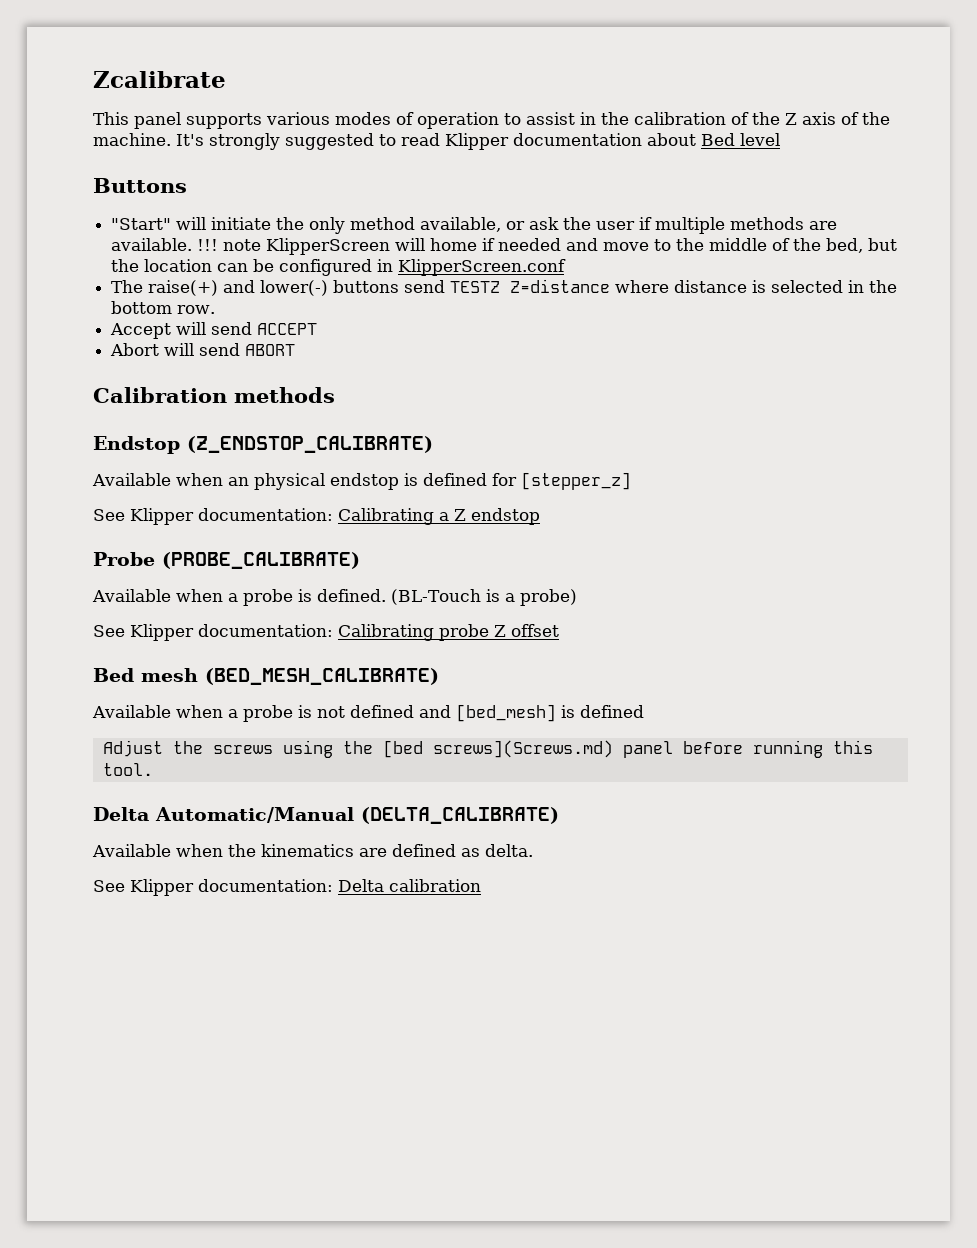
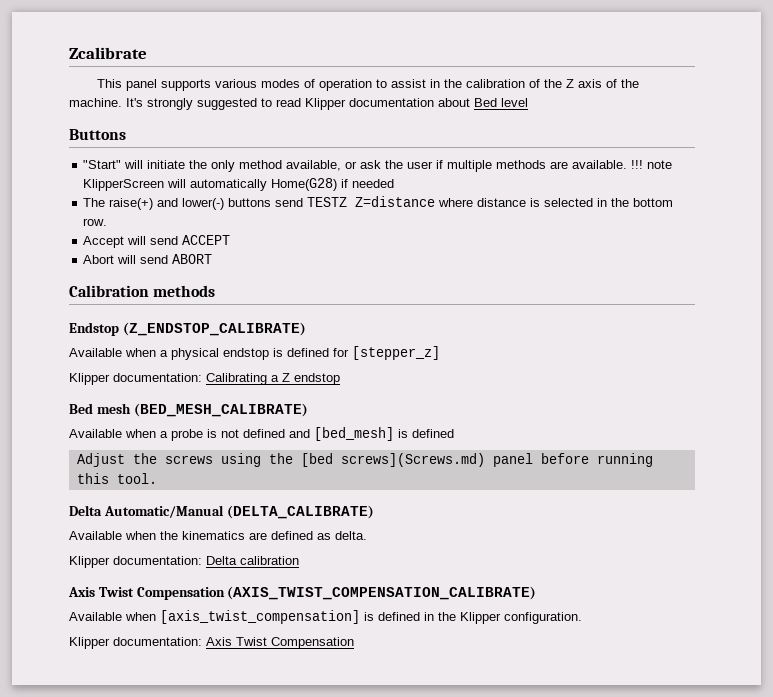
[430,238,478,251] home -> [190,178,338,191] automatically Home(G28)
[566,238,898,253] [111,259,567,276] and move to the middle of the bed, but the location can be configured in KlipperScreen.conf -> (395, 183) none
[228,477,249,486] an -> [160,350,168,357] a
[93,509,125,521] See -> (440, 353) none
[93,552,360,569] [92,589,577,606] [93,624,559,641] // Probe (PROBE_CALIBRATE) // Available when a probe is defined. (BL-Touch is a probe) // See Klipper documentation: Calibrating probe Z offset -> (340, 379) none
[93,880,125,892] See -> (367, 535) none
(481, 885) none -> [68,586,537,600] [69,610,582,624] [69,637,354,649] // Axis Twist Compensation (AXIS_TWIST_COMPENSATION_CALIBRATE) // Available when [axis_twist_compensation] is defined in the Klipper configuration. // Klipper documentation: Axis Twist Compensation

